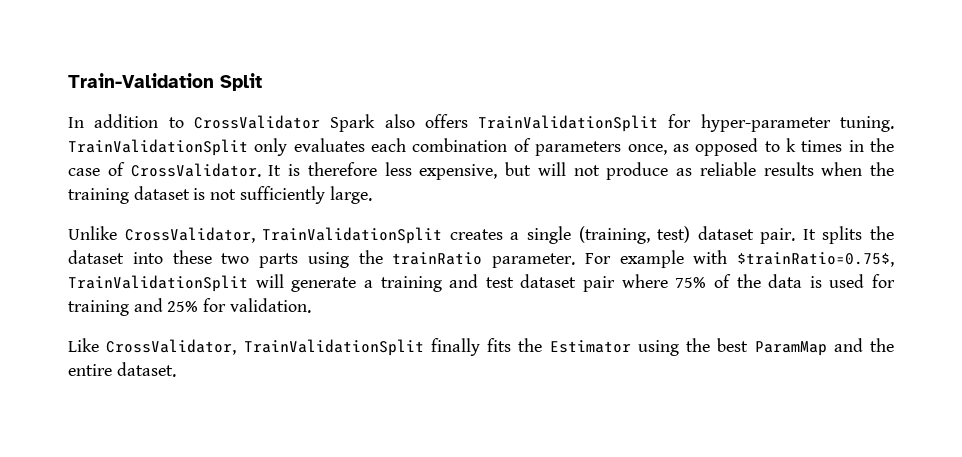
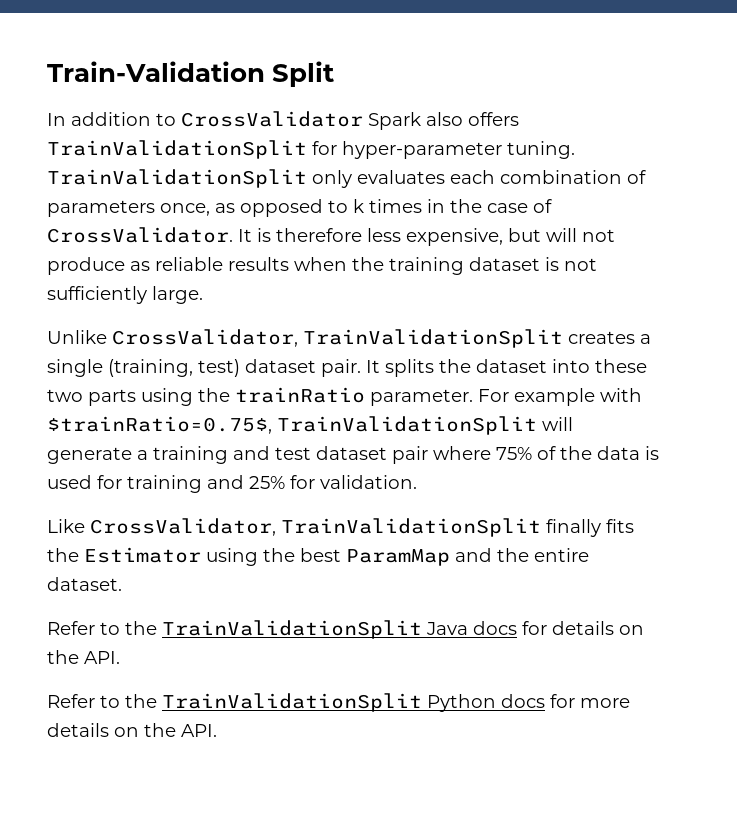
(176, 369) none -> [47,620,644,639] [47,650,120,664] [47,693,630,712] [47,723,217,737] // Refer to the TrainValidationSplit Java docs for details on the API. // Refer to the TrainValidationSplit Python docs for more details on the API.

